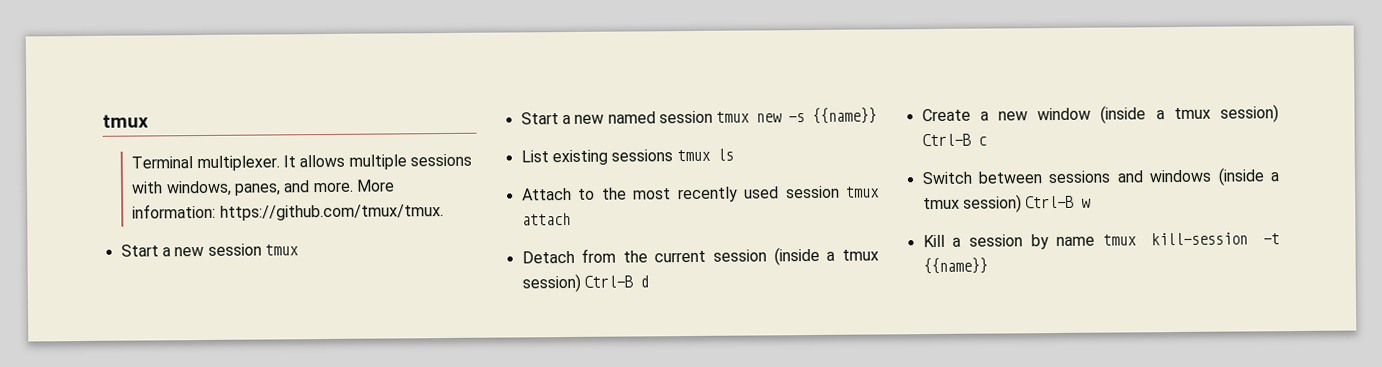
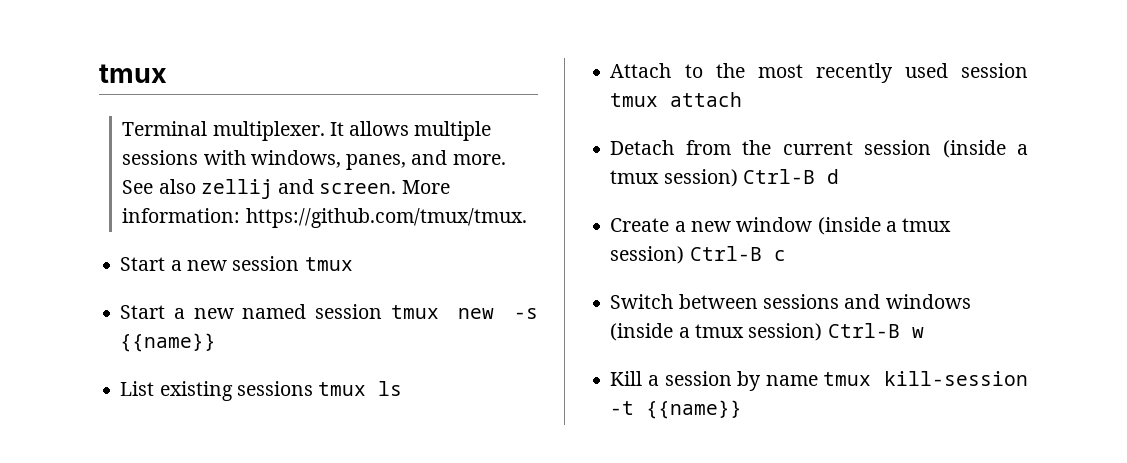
(354, 187) none -> [122,179,397,199] See also zellij and screen.

